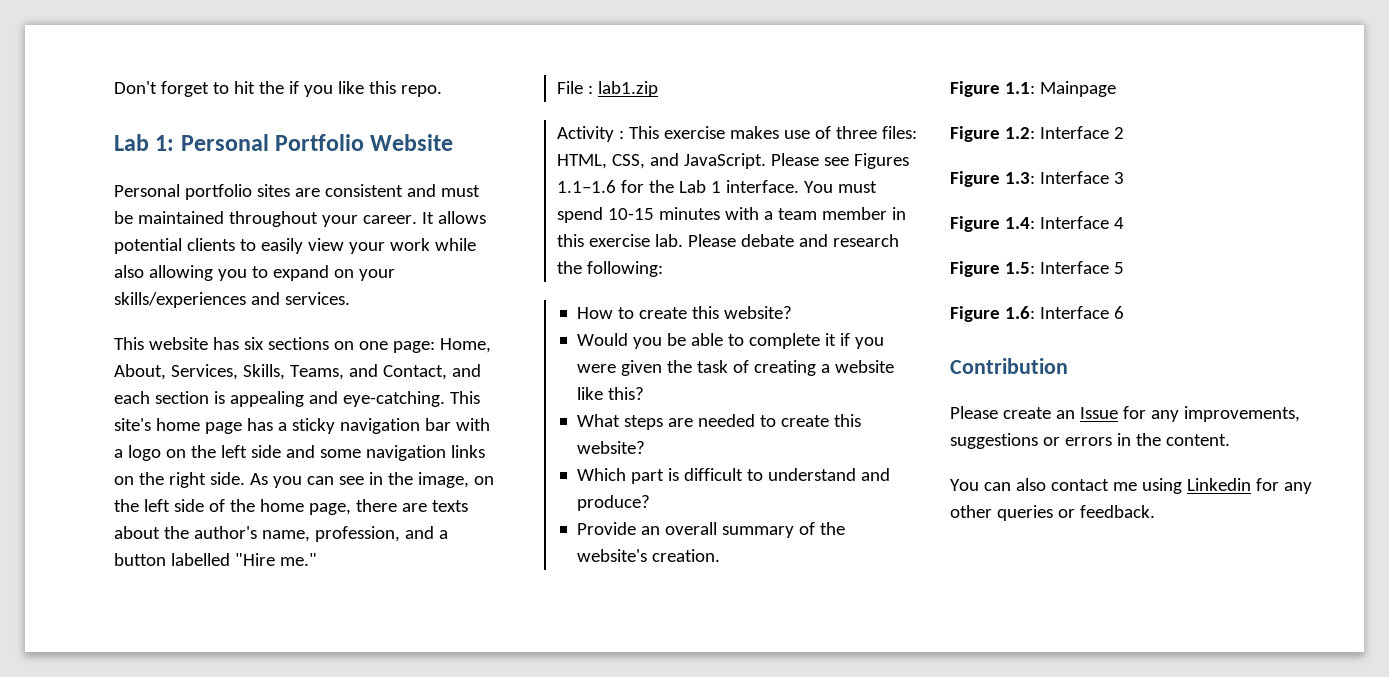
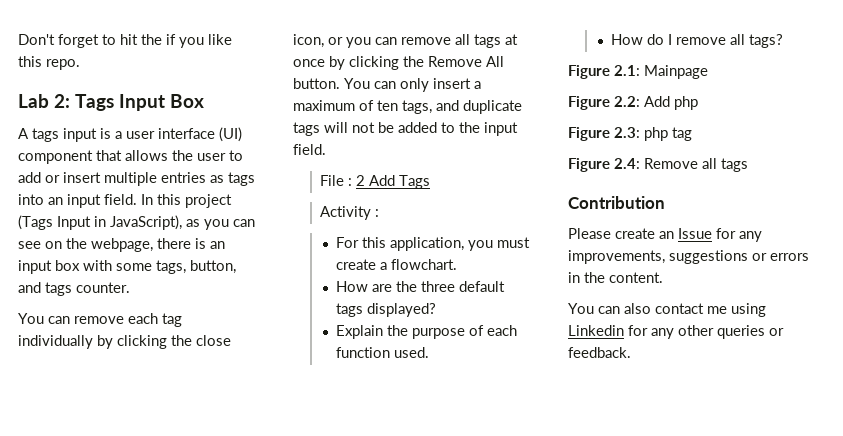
[155,134,454,151] [114,184,480,200] [114,211,486,227] [114,238,476,254] [114,265,395,281] [114,292,350,308] [114,337,491,353] [114,364,481,380] [114,391,480,407] [114,418,490,434] [114,445,485,461] [114,472,494,488] [114,499,468,515] [114,526,448,542] [114,553,317,566] 1: Personal Portfolio Website // Personal portfolio sites are consistent and must be maintained throughout your career. It allows potential clients to easily view your work while also allowing you to expand on your skills/experiences and services. // This website has six sections on one page: Home, About, Services, Skills, Teams, and Contact, and each section is appealing and eye-catching. This site's home page has a sticky navigation bar with a logo on the left side and some navigation links on the right side. As you can see in the image, on the left side of the home page, there are texts about the author's name, profession, and a button labelled "Hire me." -> [54,94,204,111] [18,127,242,142] [18,150,243,164] [18,172,255,186] [18,194,232,208] [18,215,255,230] [18,238,225,252] [18,260,236,274] [18,282,130,296] [18,313,182,327] [18,335,231,349] [293,34,518,48] [293,56,504,70] [293,78,481,92] [293,100,522,114] [293,122,518,136] [293,144,326,155] 2: Tags Input Box // A tags input is a user interface (UI) component that allows the user to add or insert multiple entries as tags into an input field. In this project (Tags Input in JavaScript), as you can see on the webpage, there is an input box with some tags, button, and tags counter. // You can remove each tag individually by clicking the close icon, or you can remove all tags at once by clicking the Remove All button. You can only insert a maximum of ten tags, and duplicate tags will not be added to the input field.
[597,81,658,97] lab1.zip -> [356,175,431,189] 2 Add Tags
[628,126,917,139] [556,153,909,169] [556,180,877,193] [556,207,906,223] [556,234,899,247] [556,261,663,277] [576,306,792,319] [576,333,884,349] [576,360,894,376] [576,387,644,400] [576,414,861,430] [576,441,645,454] [576,468,890,484] [576,495,650,511] [576,522,845,538] [576,549,720,562] [950,81,1035,97] This exercise makes use of three files: HTML, CSS, and JavaScript. Please see Figures 1.1–1.6 for the Lab 1 interface. You must spend 10-15 minutes with a team member in this exercise lab. Please debate and research the following: // How to create this website? // Would you be able to complete it if you were given the task of creating a website like this? // What steps are needed to create this website? // Which part is difficult to understand and produce? // Provide an overall summary of the website's creation. // Figure 1.1: -> [336,237,531,251] [336,259,458,270] [336,281,506,292] [336,303,437,317] [336,325,518,339] [336,347,430,358] [611,34,784,48] [568,65,640,79] // For this application, you must create a flowchart. // How are the three default tags displayed? // Explain the purpose of each function used. // How do I remove all tags? // Figure 2.1:
[1004,126,1124,139] [950,171,1124,187] [950,216,1124,232] [950,261,1124,277] [950,306,1124,322] 1.2: Interface 2 // Figure 1.3: Interface 3 // Figure 1.4: Interface 4 // Figure 1.5: Interface 5 // Figure 1.6: Interface 6 -> [614,96,698,110] [568,127,692,141] [568,158,748,172] 2.2: Add php // Figure 2.3: php tag // Figure 2.4: Remove all tags

